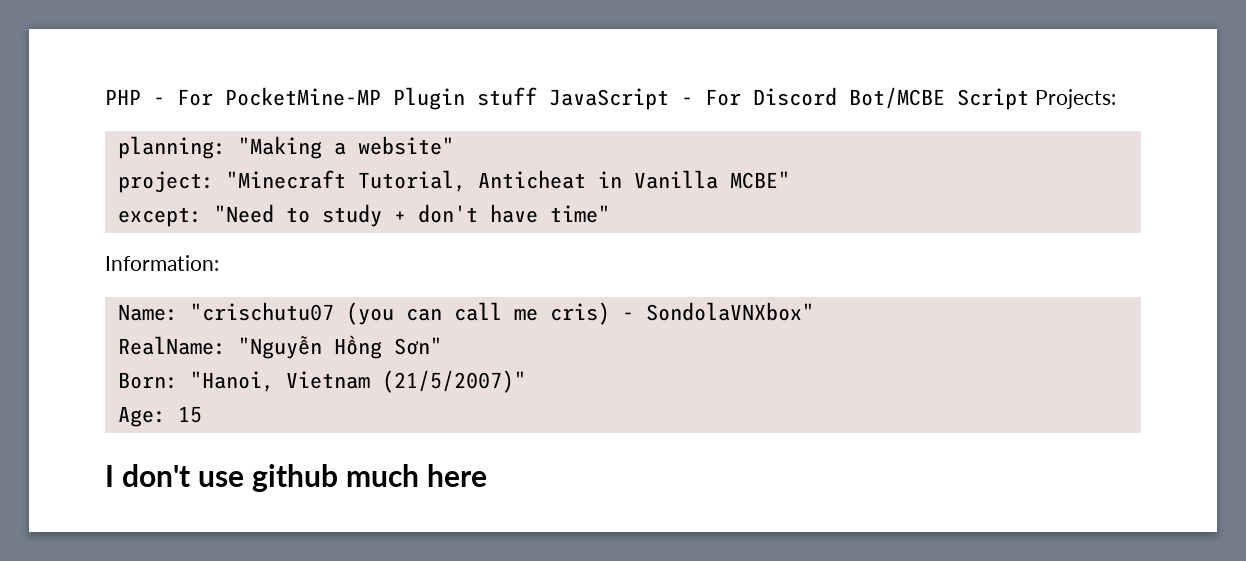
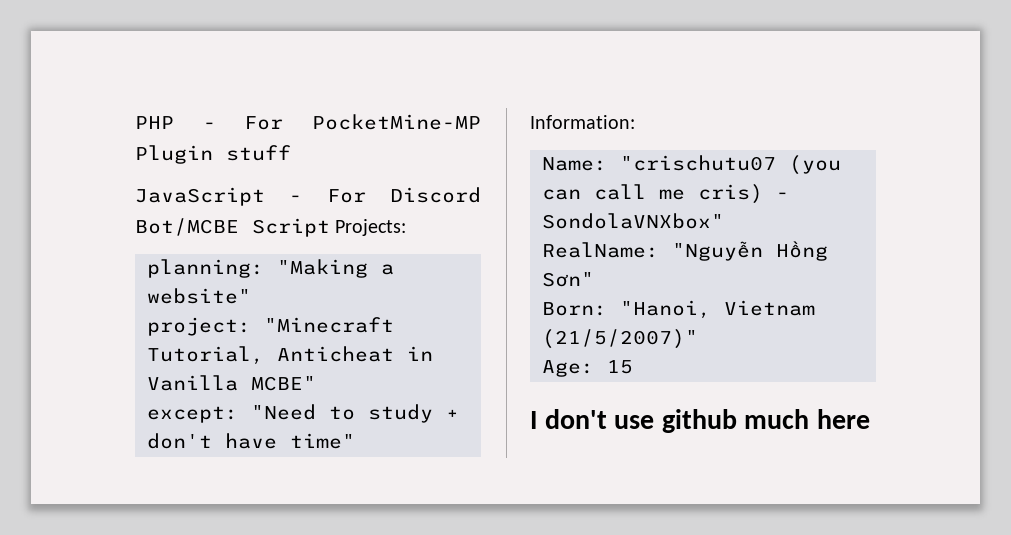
(537, 96) none -> (291, 153) //

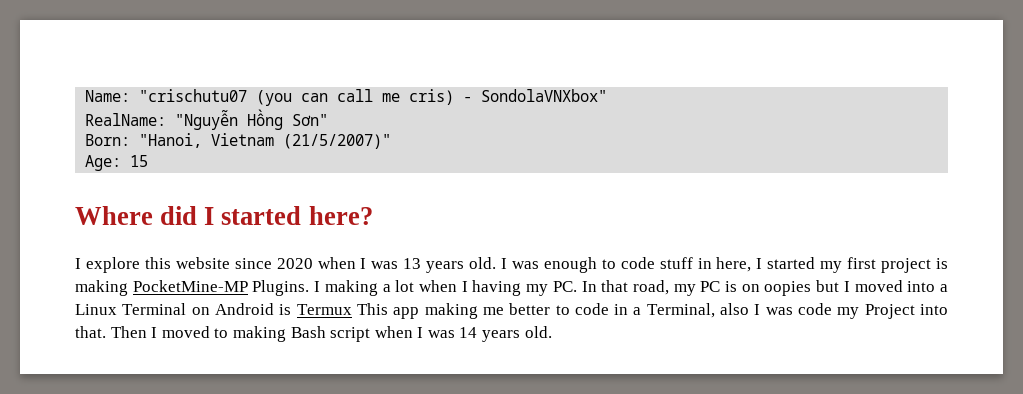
[135,114,481,130] [135,145,291,164] [135,187,481,206] [135,218,407,237] [147,259,394,278] [147,288,251,304] [147,317,394,336] [147,346,433,365] [147,375,316,391] [147,404,459,423] [147,433,355,449] [530,115,635,129] PHP - For PocketMine-MP Plugin stuff // JavaScript - For Discord Bot/MCBE Script Projects: // planning: "Making a website" // project: "Minecraft Tutorial, Anticheat in Vanilla MCBE" // except: "Need to study + don't have time" // Information: // -> (85, 96) none
[530,409,870,433] I don't use github much here -> [75,206,373,225] [75,257,948,273] [75,280,949,296] [75,303,949,319] [75,326,552,342] Where did I started here? // I explore this website since 2020 when I was 13 years old. I was enough to code stuff in here, I started my first project is making PocketMine-MP Plugins. I making a lot when I having my PC. In that road, my PC is on oopies but I moved into a Linux Terminal on Android is Termux This app making me better to code in a Terminal, also I was code my Project into that. Then I moved to making Bash script when I was 14 years old.

